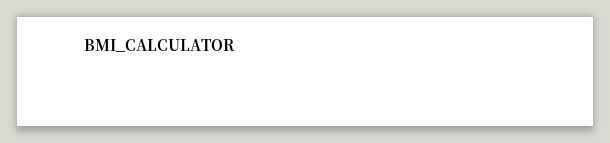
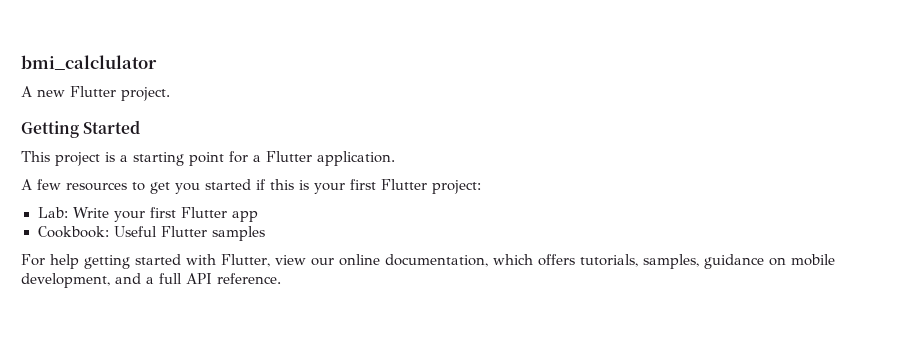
[84,39,235,52] BMI_CALCULATOR -> [21,55,157,70] [21,86,170,101] [21,120,141,138] [21,151,395,166] [21,179,481,194] [37,207,259,222] [37,226,265,241] [21,254,835,269] [21,273,281,288] bmi_calclulator // A new Flutter project. // Getting Started // This project is a starting point for a Flutter application. // A few resources to get you started if this is your first Flutter project: // Lab: Write your first Flutter app // Cookbook: Useful Flutter samples // For help getting started with Flutter, view our online documentation, which offers tutorials, samples, guidance on mobile development, and a full API reference.

